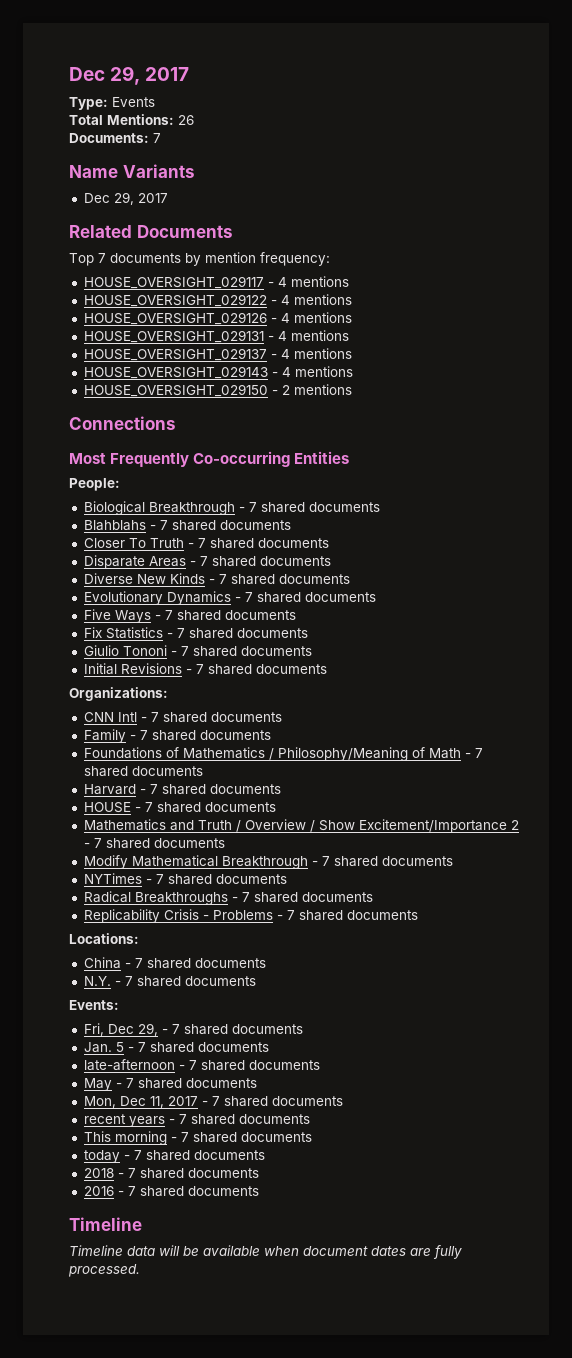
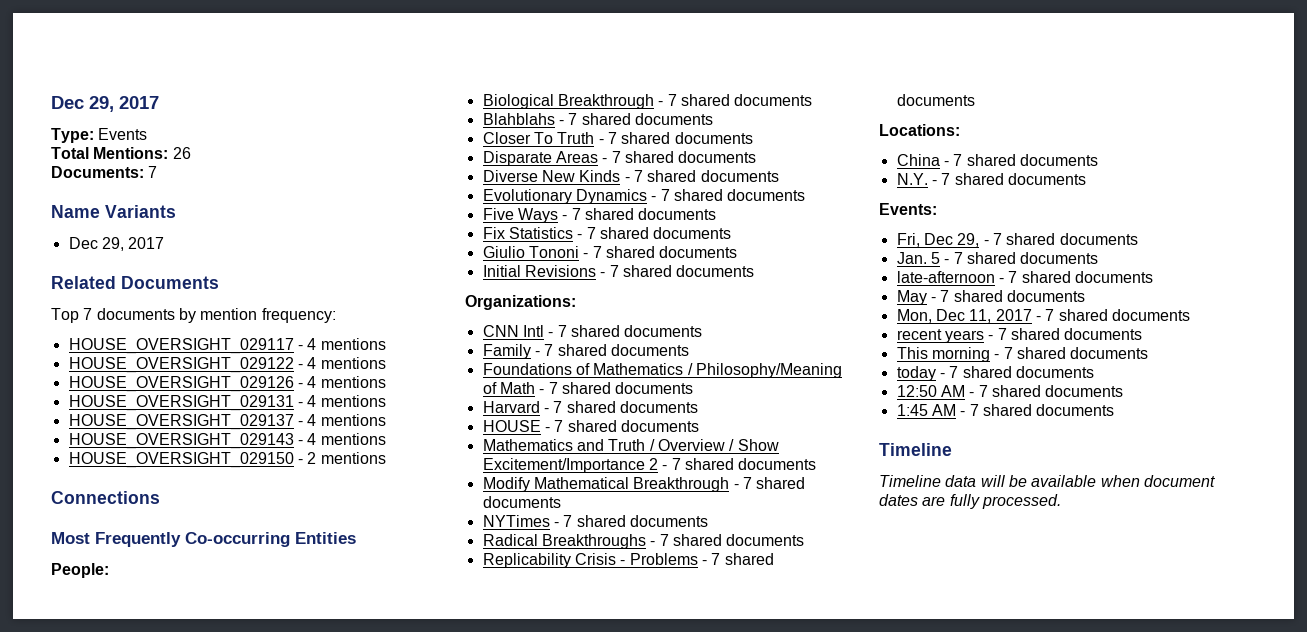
[83,1168,259,1179] [83,1186,114,1196] 2018 - 7 shared documents // 2016 -> [896,385,1124,397] [896,404,956,416] 12:50 AM - 7 shared documents // 1:45 AM

